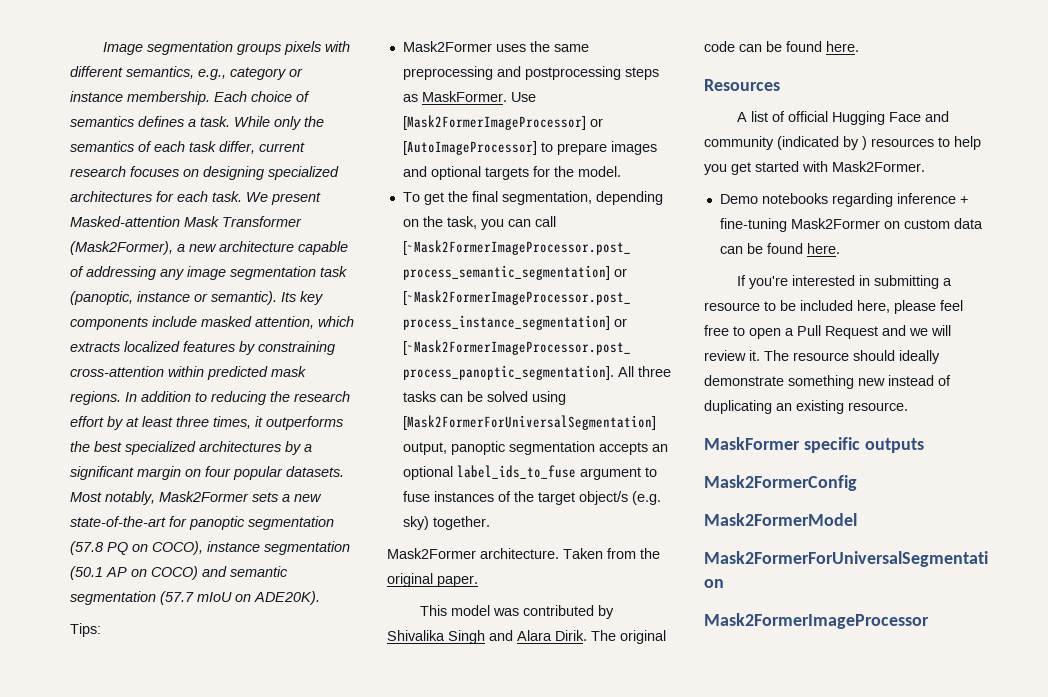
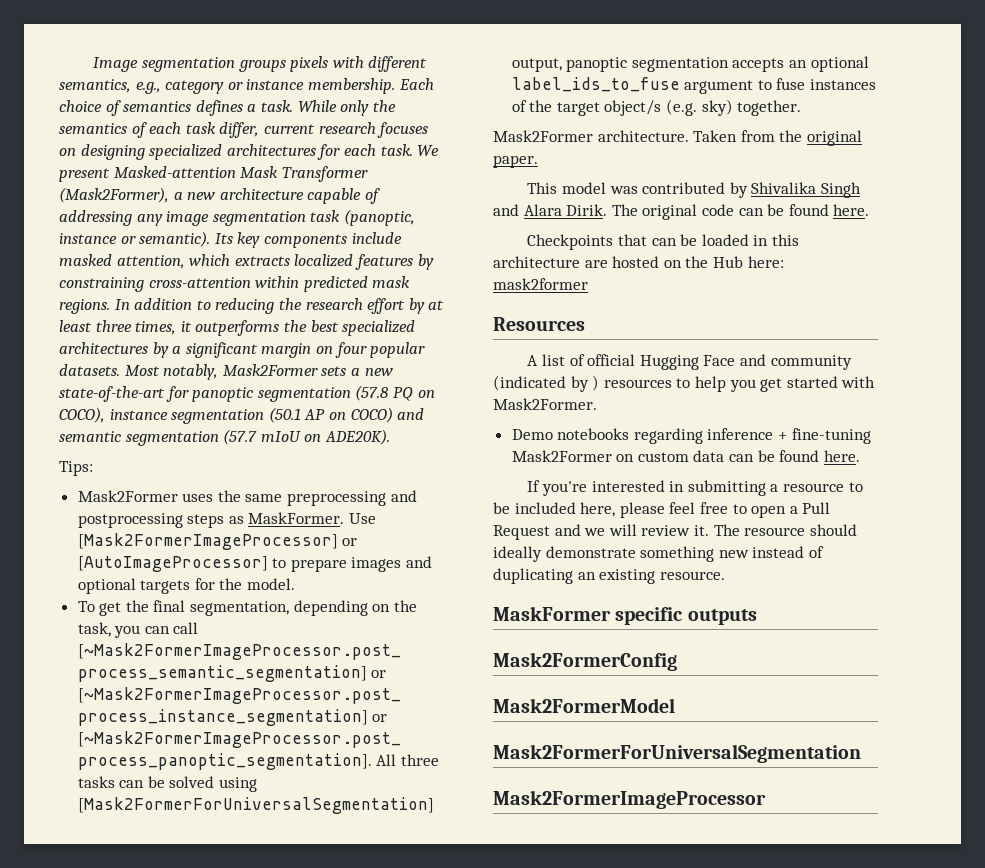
(859, 46) none -> [527,234,799,250] [493,256,784,268] [493,278,588,290] // Checkpoints that can be loaded in this architecture are hosted on the Hub here: mask2former

